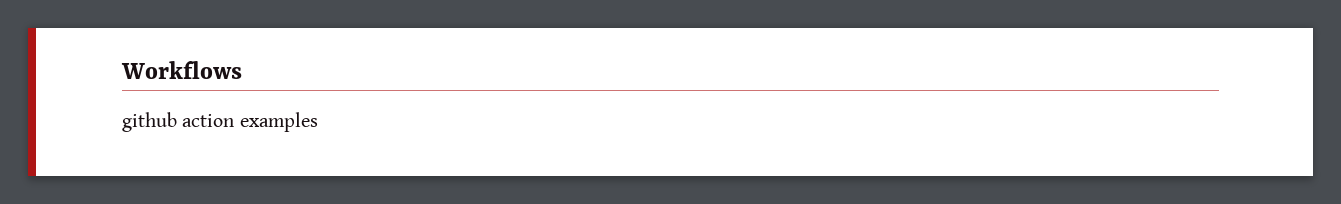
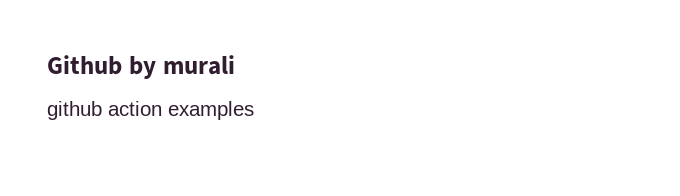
[121,61,242,79] Workflows -> [47,55,235,79] Github by murali

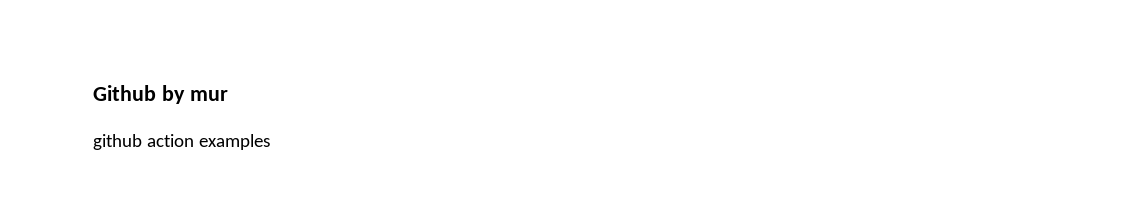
[162,55,235,75] murali -> [189,90,228,101] mur

